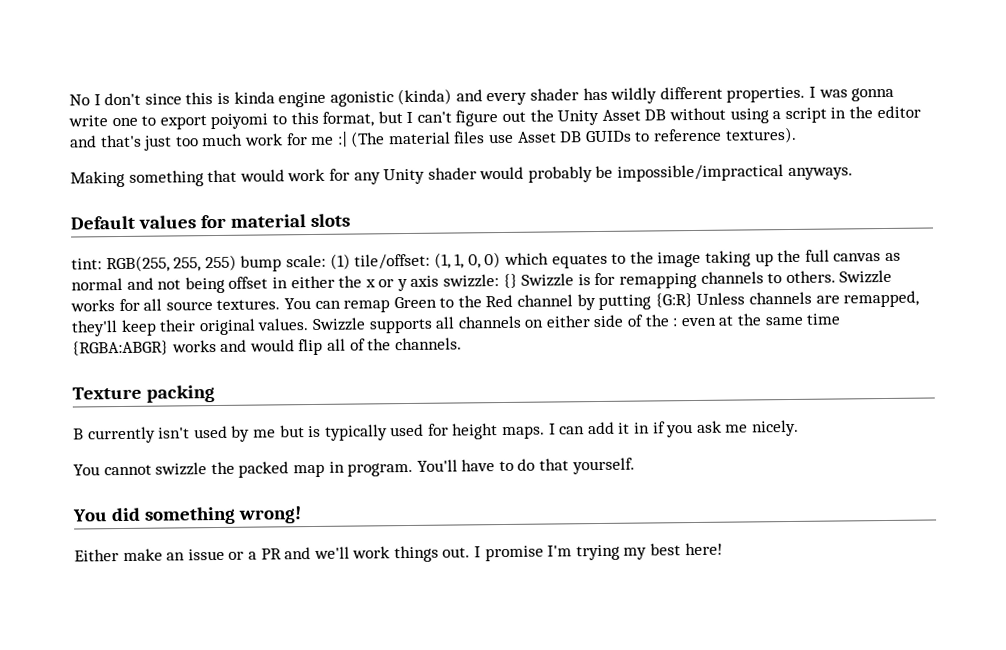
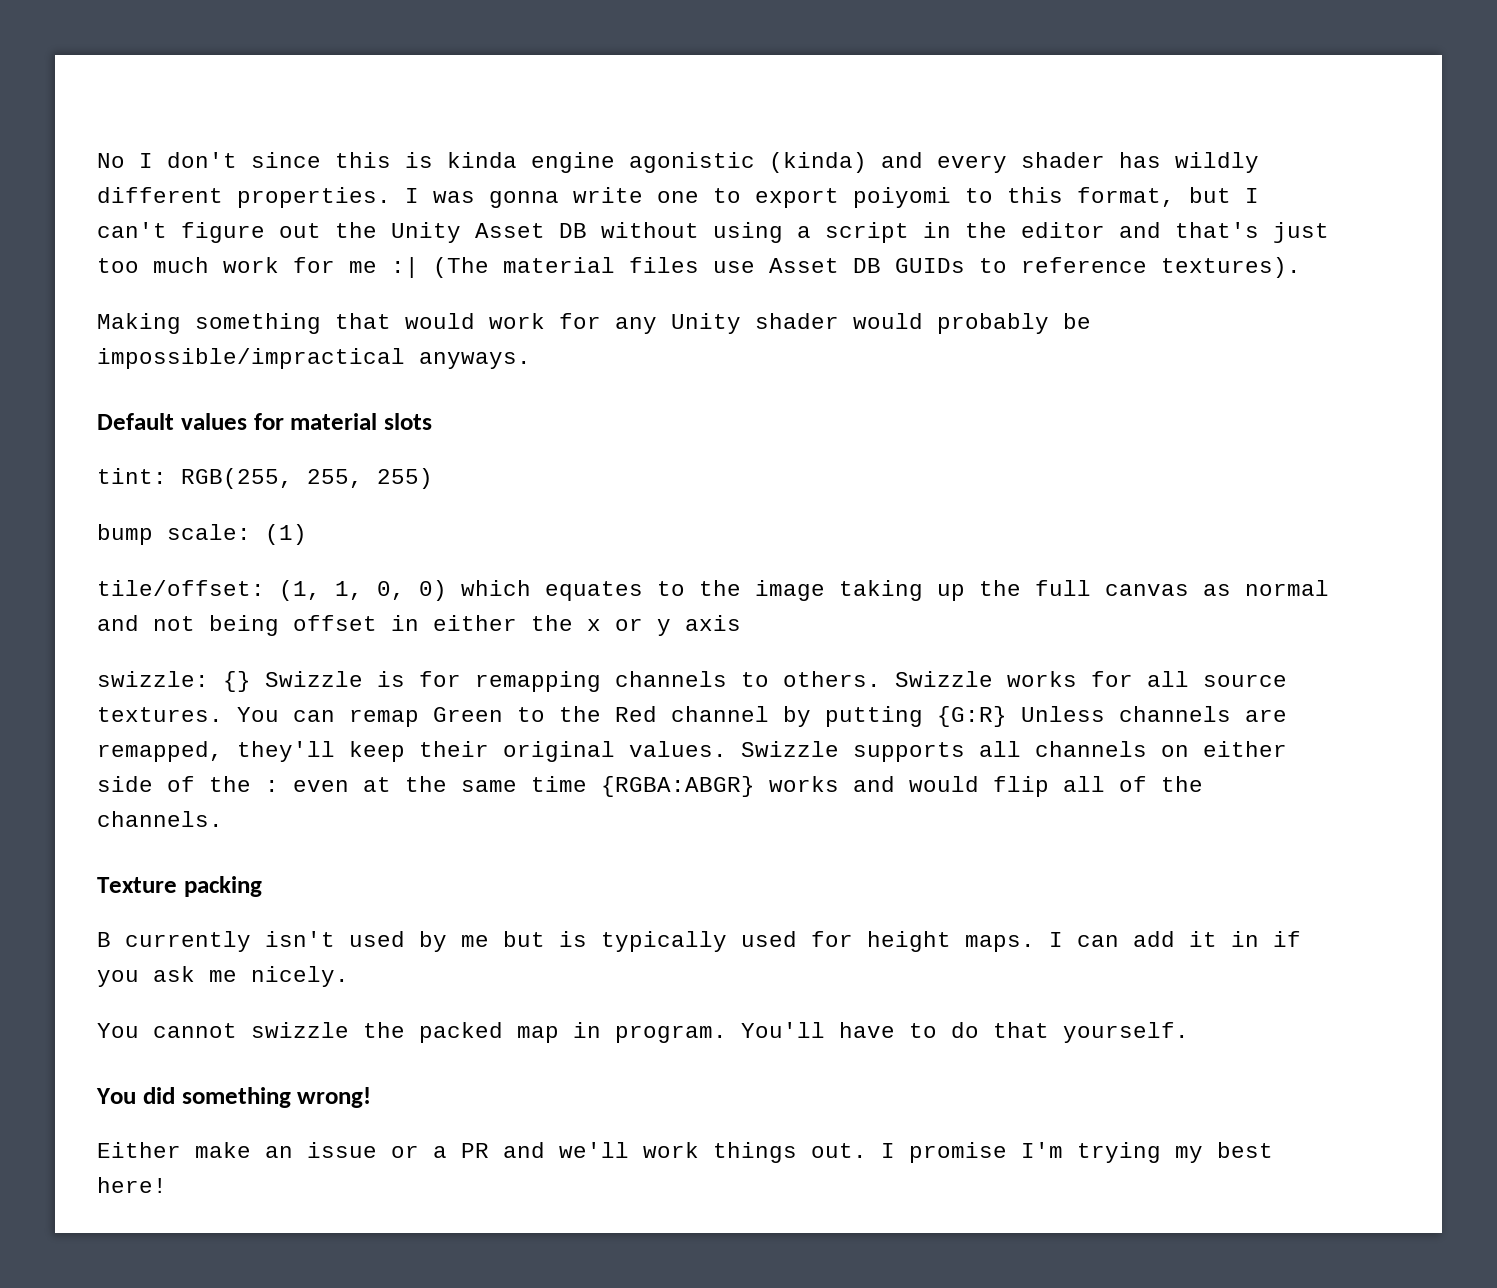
(237, 263) none -> (433, 478) //
(351, 261) none -> (307, 534) //
(440, 281) none -> (741, 623) //

